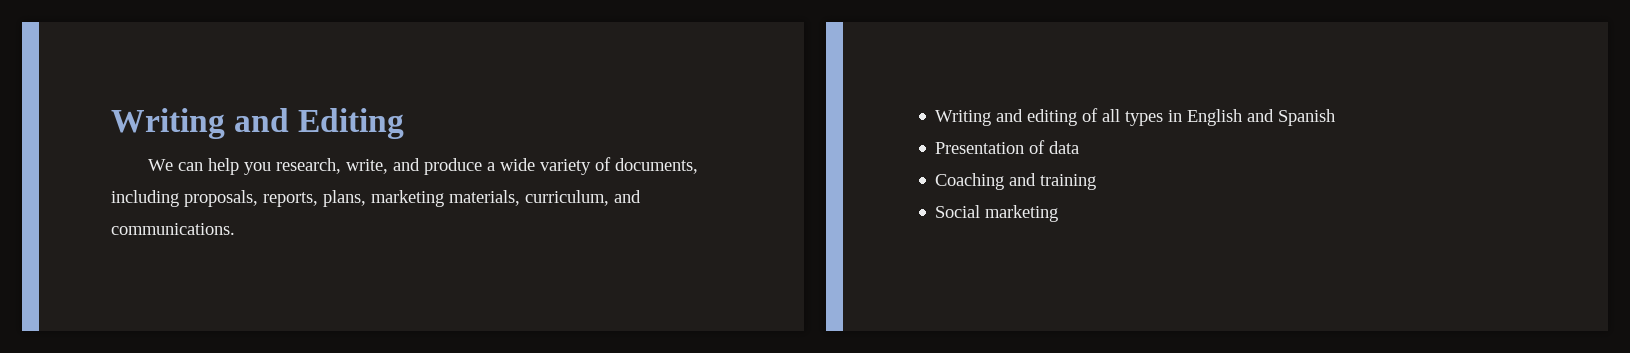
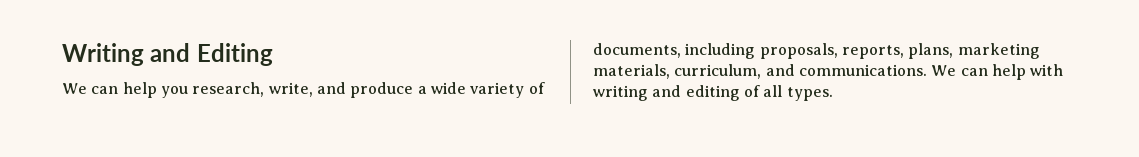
[935,108,1336,126] [935,140,1080,154] [935,173,1097,190] [935,205,1059,222] // Writing and editing of all types in English and Spanish // Presentation of data // Coaching and training // Social marketing -> [931,64,1064,80] [593,85,833,101] We can help with writing and editing of all types.

